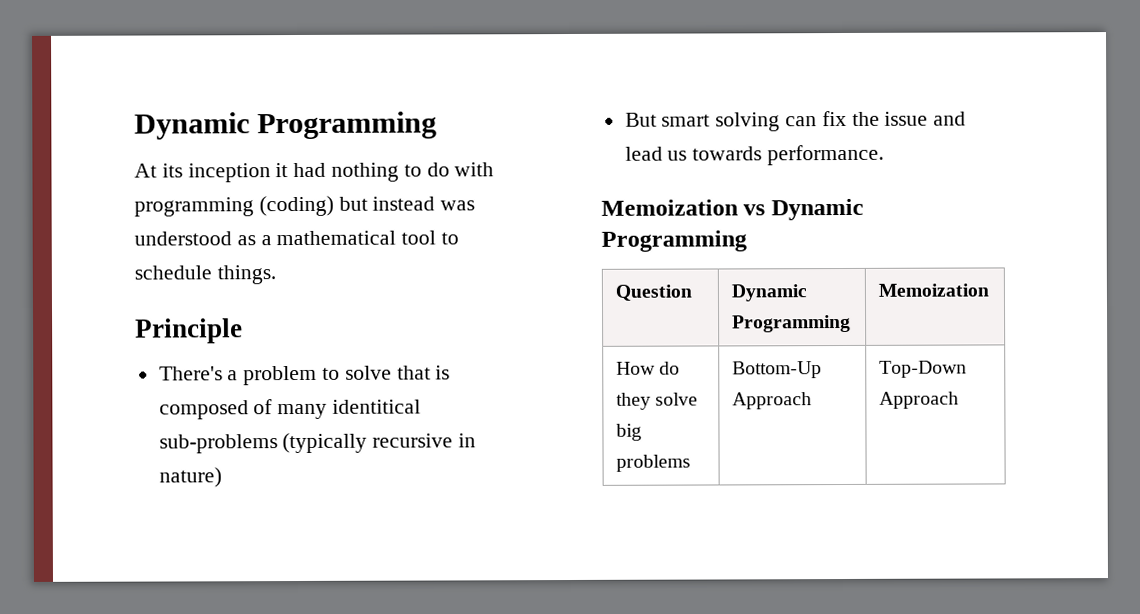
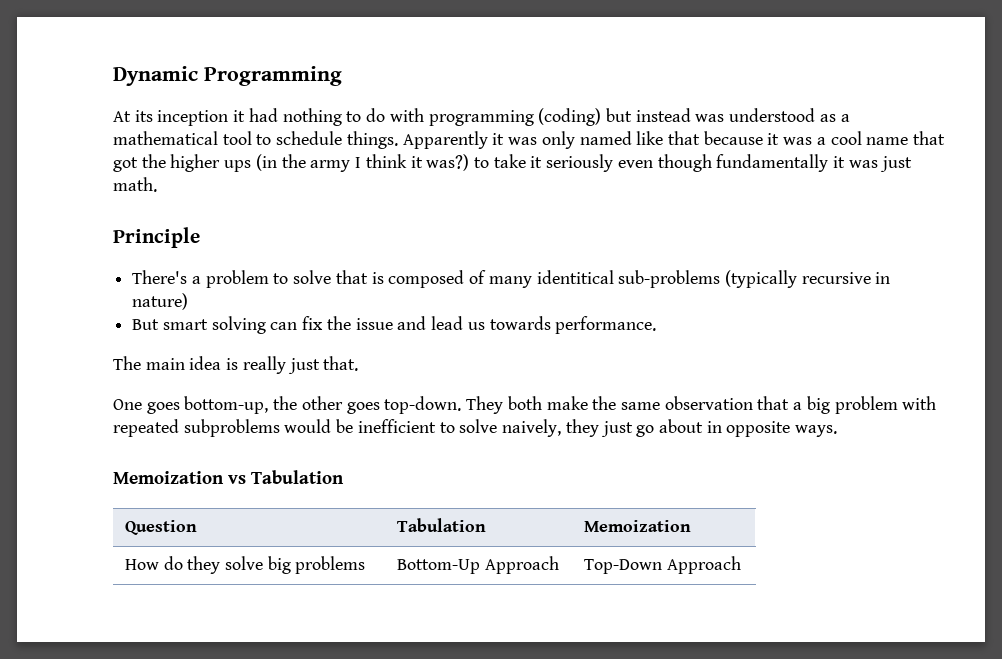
(276, 275) none -> [402,131,946,149] [113,154,912,172] [113,177,157,192] Apparently it was only named like that because it was a cool name that got the higher ups (in the army I think it was?) to take it seriously even though fundamentally it was just math.
(885, 155) none -> [113,356,359,374] [113,396,937,414] [113,419,838,437] // The main idea is really just that. // One goes bottom-up, the other goes top-down. They both make the same observation that a big problem with repeated subproblems would be inefficient to solve naively, they just go about in opposite ways.
[770,198,864,221] [601,230,747,252] Dynamic Programming -> [251,470,345,484] Tabulation
[730,284,807,302] [731,314,851,333] Dynamic Programming -> [396,518,486,532] Tabulation

